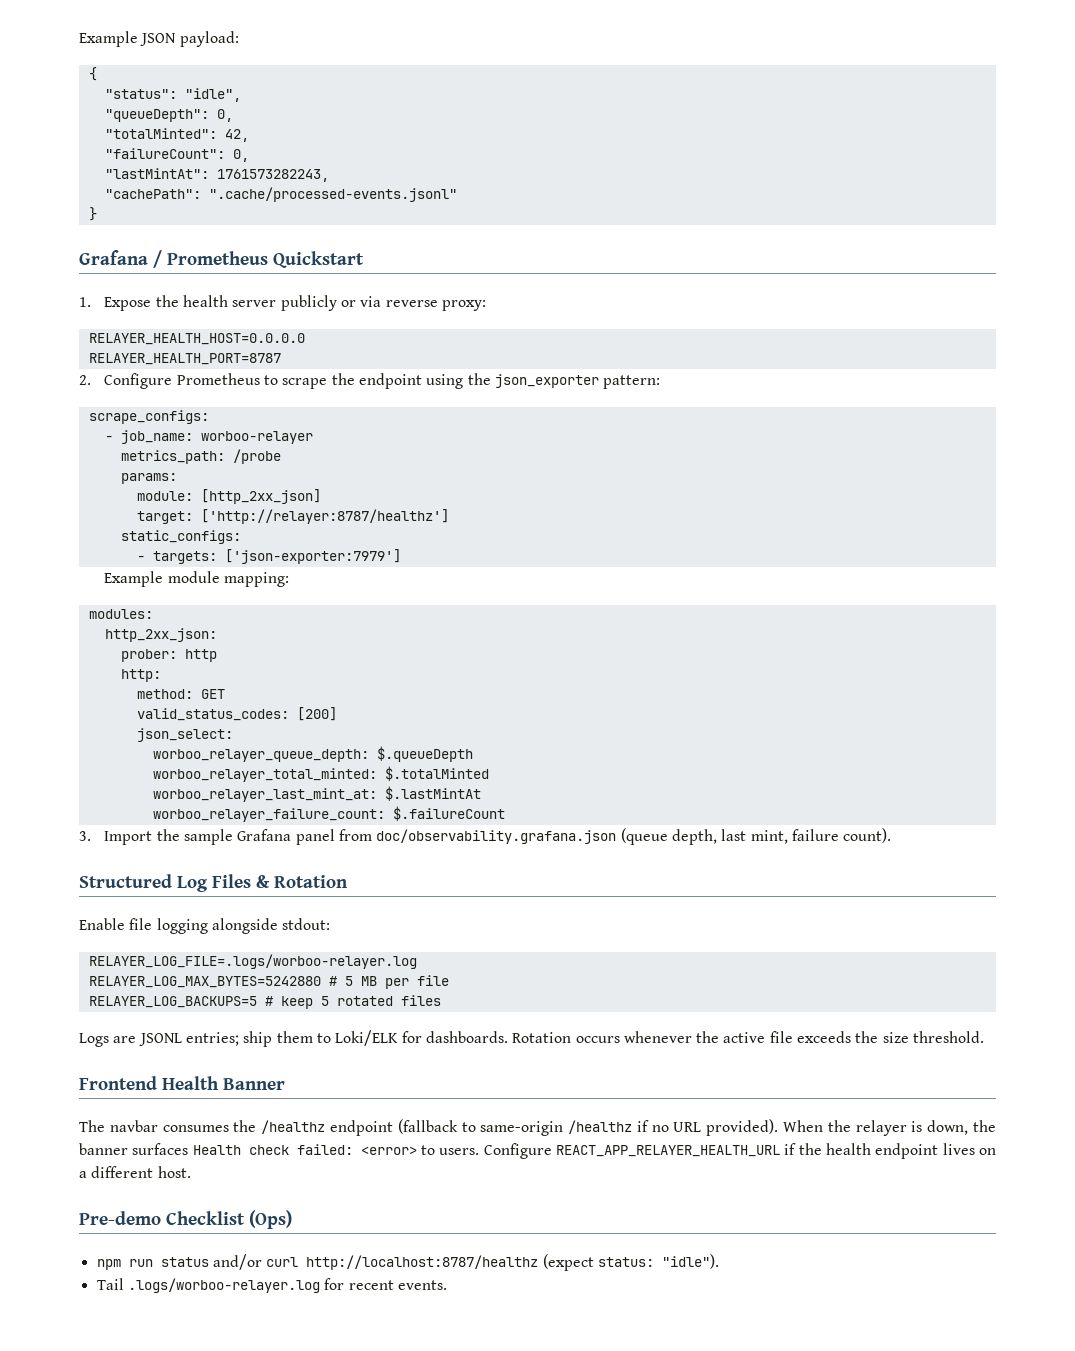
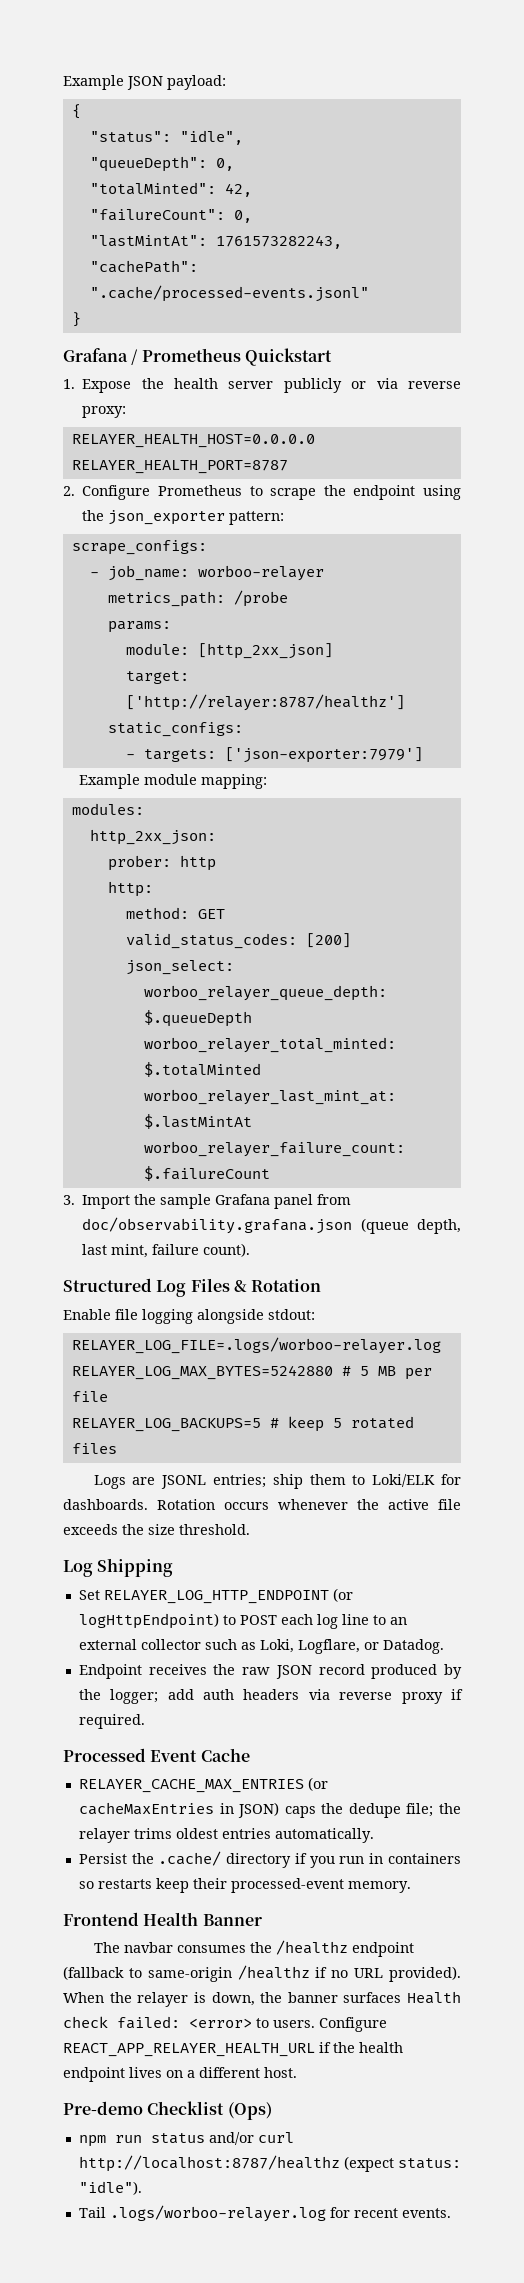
(985, 1037) none -> [63,1558,174,1577] [78,1588,353,1604] [78,1613,407,1629] [78,1639,444,1654] [78,1664,462,1679] [78,1689,464,1704] [78,1714,145,1729] [63,1748,250,1762] [78,1777,328,1793] [78,1802,461,1818] [78,1828,374,1843] [78,1851,462,1868] [78,1878,411,1893] // Log Shipping // Set RELAYER_LOG_HTTP_ENDPOINT (or logHttpEndpoint) to POST each log line to an external collector such as Loki, Logflare, or Datadog. // Endpoint receives the raw JSON record produced by the logger; add auth headers via reverse proxy if required. // Processed Event Cache // RELAYER_CACHE_MAX_ENTRIES (or cacheMaxEntries in JSON) caps the dedupe file; the relayer trims oldest entries automatically. // Persist the .cache/ directory if you run in containers so restarts keep their processed-event memory.

